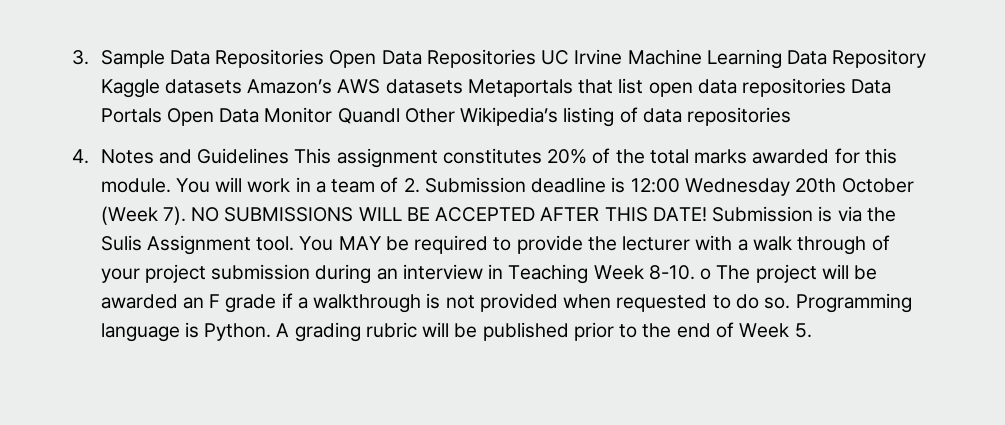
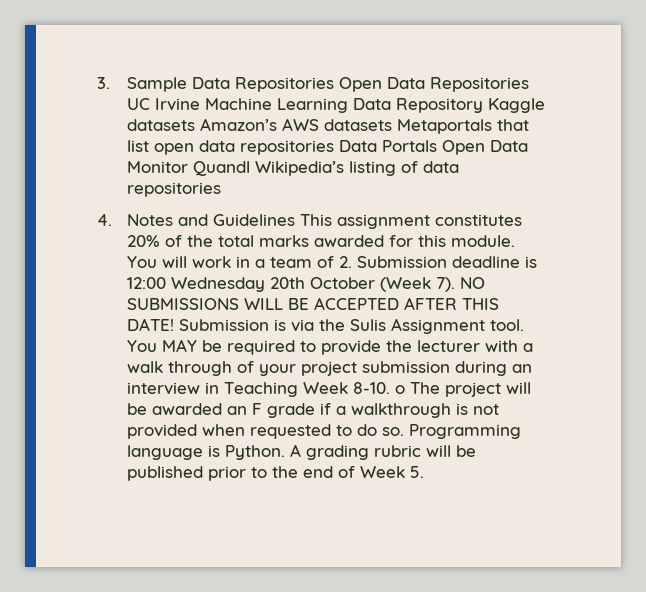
[404,108,455,123] Other -> (250, 168) none

